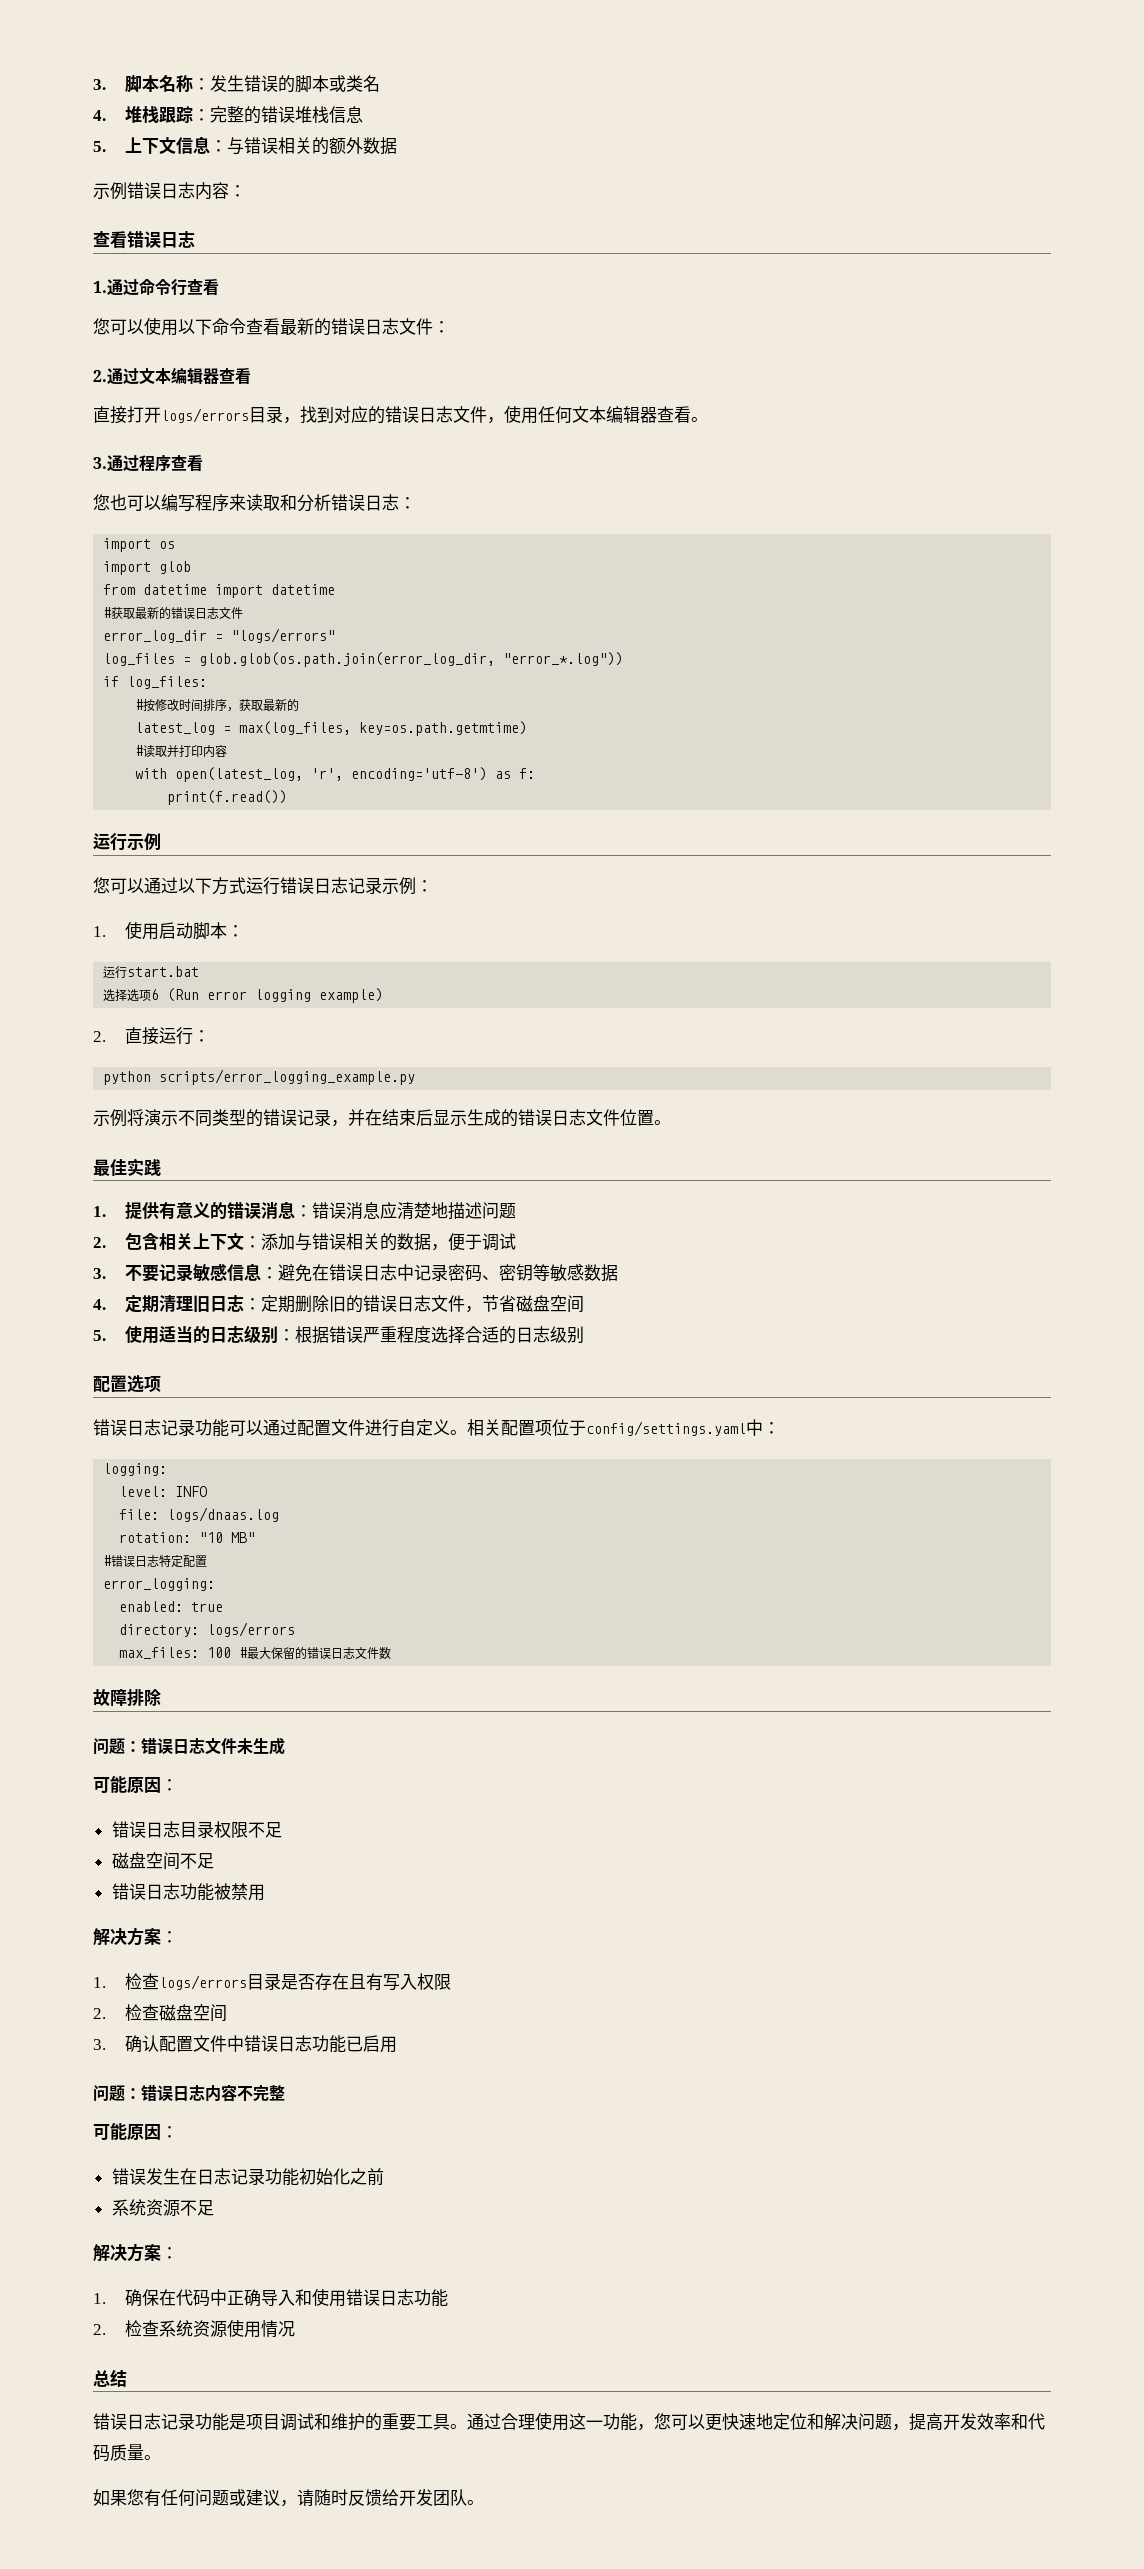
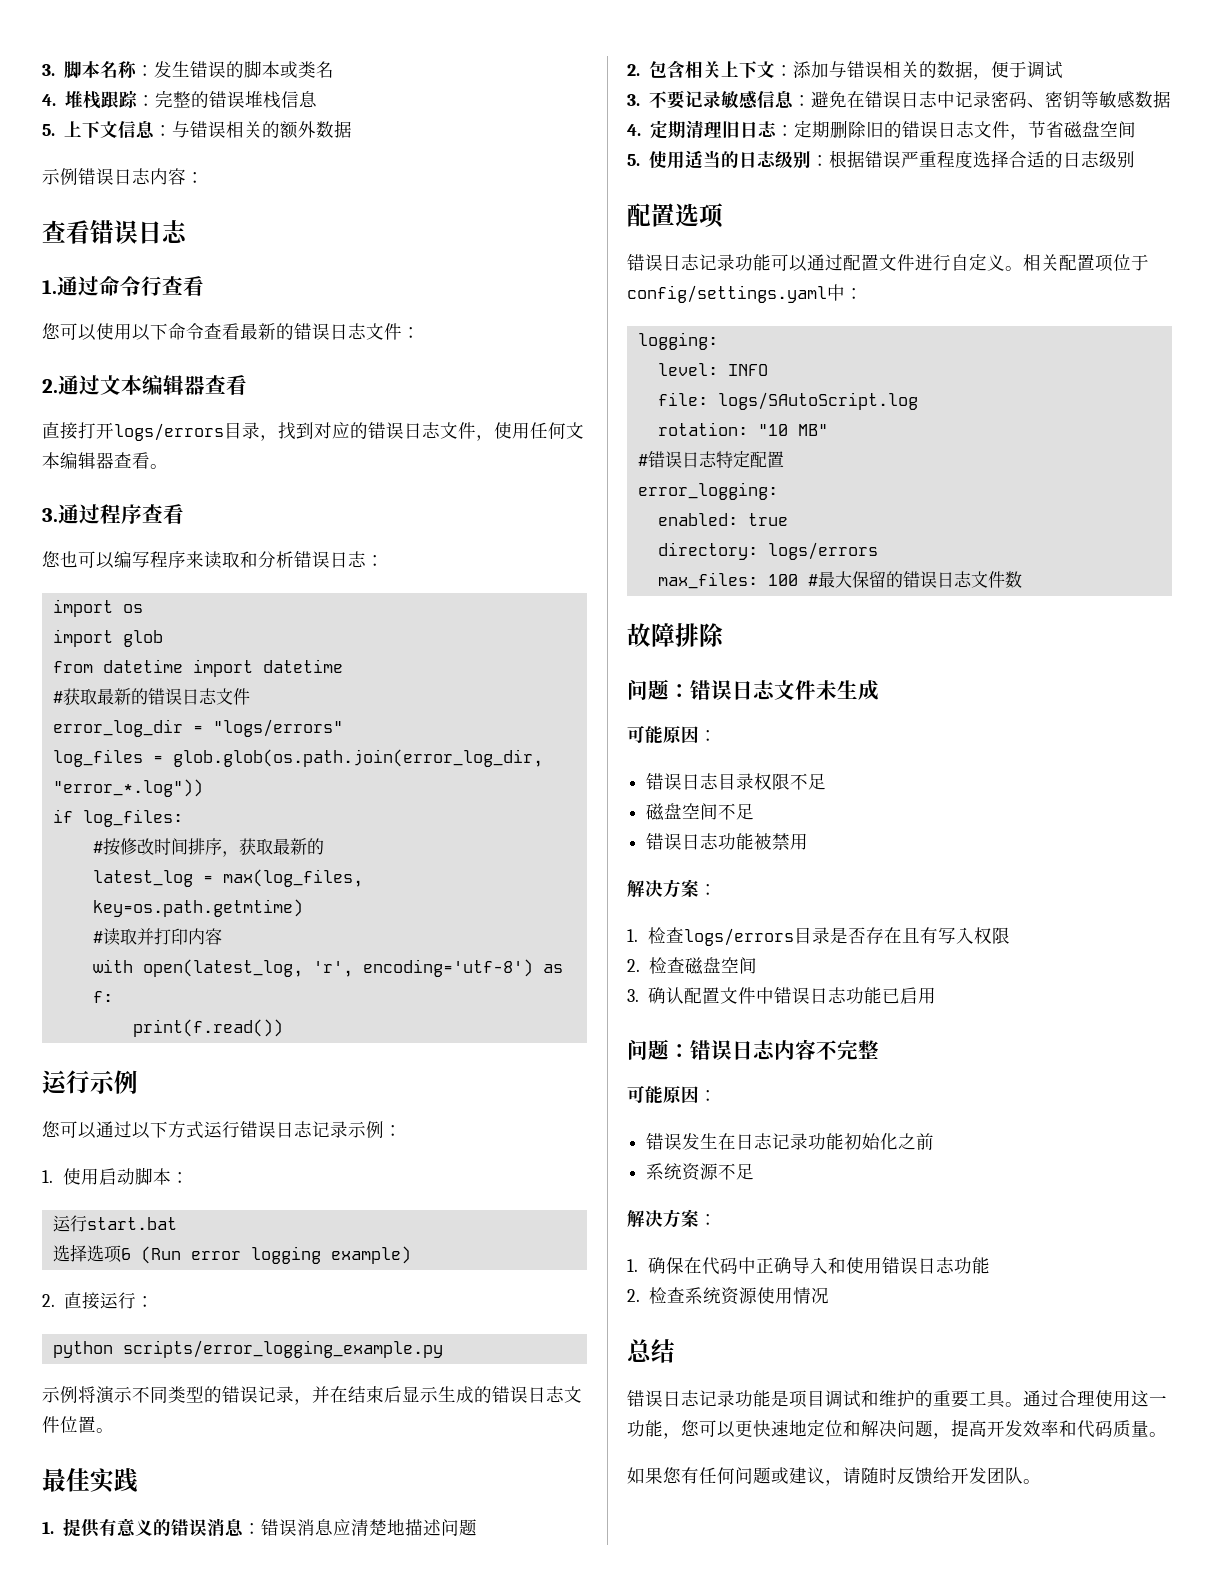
[167,1507,280,1522] logs/dnaas.log -> [717,392,918,410] logs/SAutoScript.log

